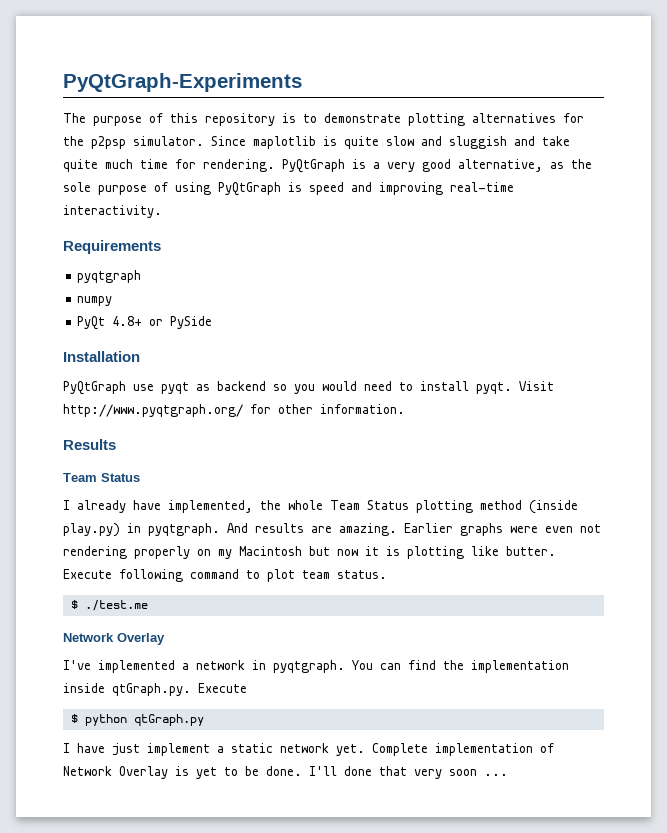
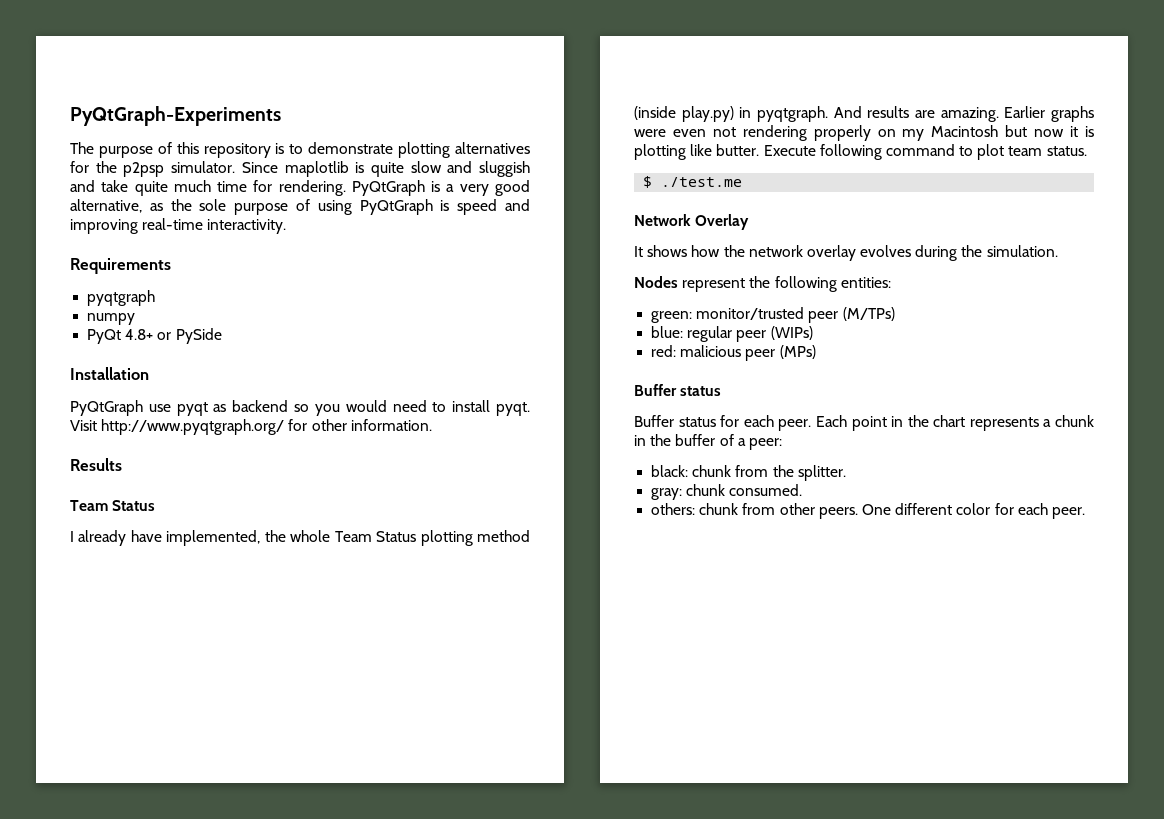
[63,660,569,673] [63,683,247,696] [70,714,204,726] [63,743,554,756] [63,766,508,779] I've implemented a network in pyqtgraph. You can find the implementation inside qtGraph.py. Execute // $ python qtGraph.py // I have just implement a static network yet. Complete implementation of Network Overlay is yet to be done. I'll done that very soon ... -> [634,245,1058,261] [634,276,891,292] [651,307,895,323] [651,326,813,342] [651,345,816,361] [634,384,722,396] [634,415,1094,431] [634,434,782,450] [651,465,846,481] [651,484,803,500] [651,503,1085,519] It shows how the network overlay evolves during the simulation. // Nodes represent the following entities: // green: monitor/trusted peer (M/TPs) // blue: regular peer (WIPs) // red: malicious peer (MPs) // Buffer status // Buffer status for each peer. Each point in the chart represents a chunk in the buffer of a peer: // black: chunk from the splitter. // gray: chunk consumed. // others: chunk from other peers. One different color for each peer.

